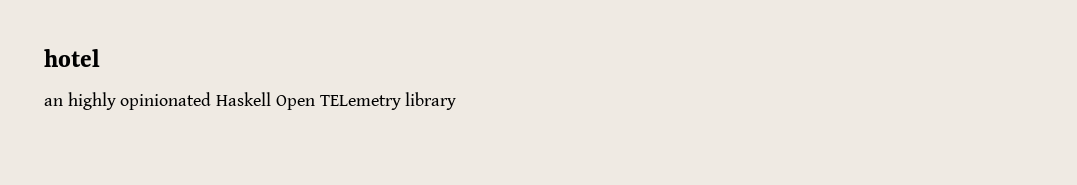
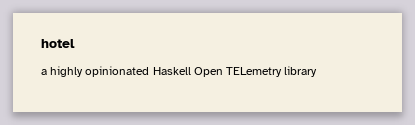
[44,98,63,106] an -> [41,69,47,75] a

